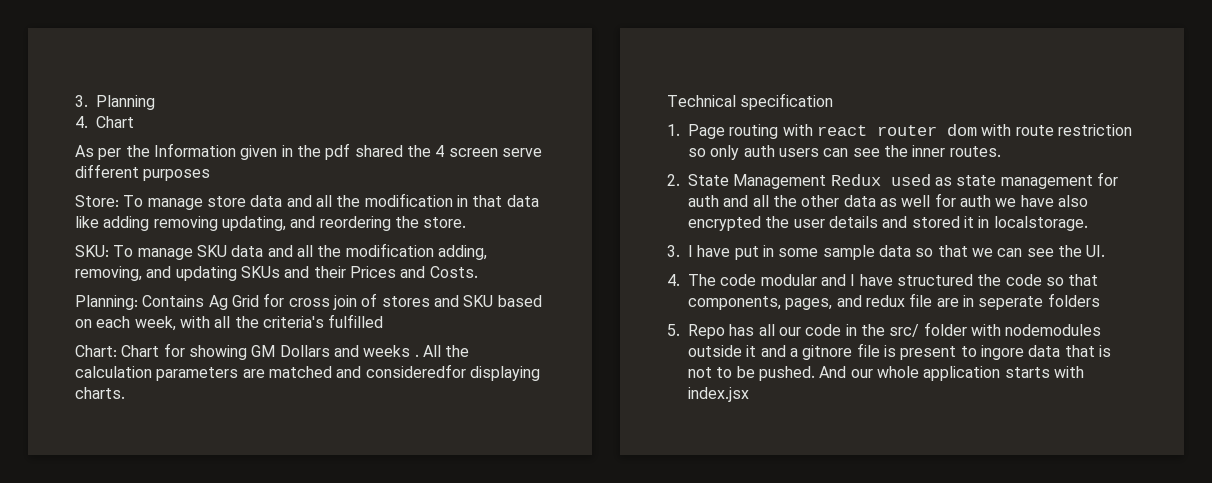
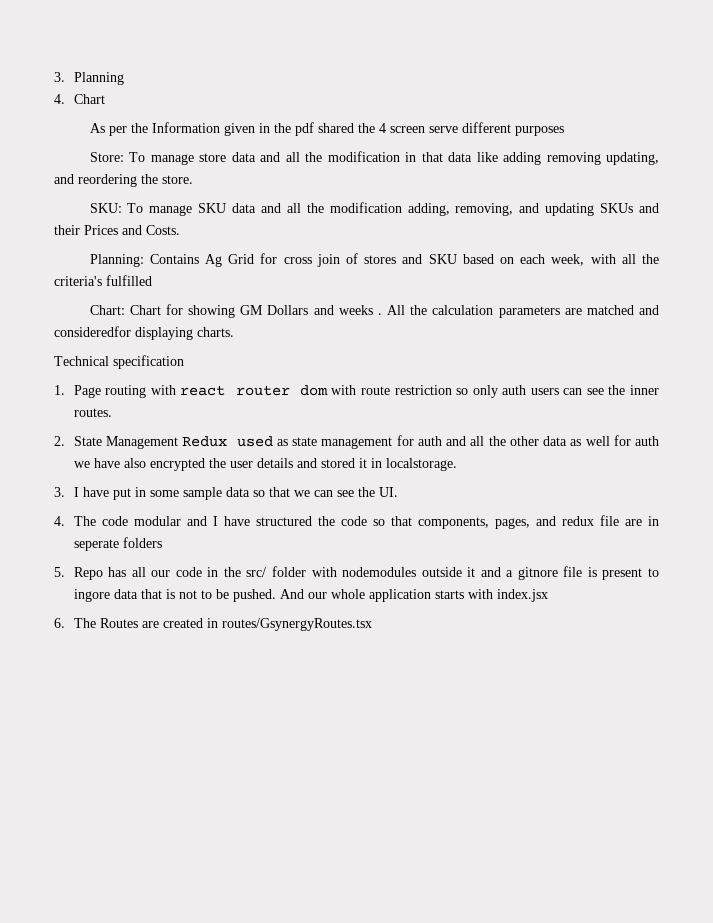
(749, 394) none -> [54,618,372,631] // 6. The Routes are created in routes/GsynergyRoutes.tsx

